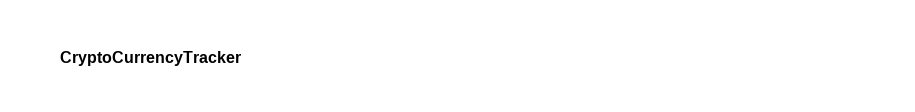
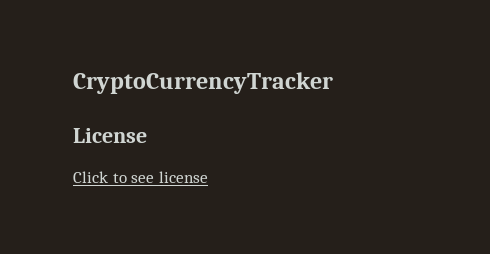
(241, 58) none -> [73,128,147,143] [73,171,208,183] // License // Click to see license

